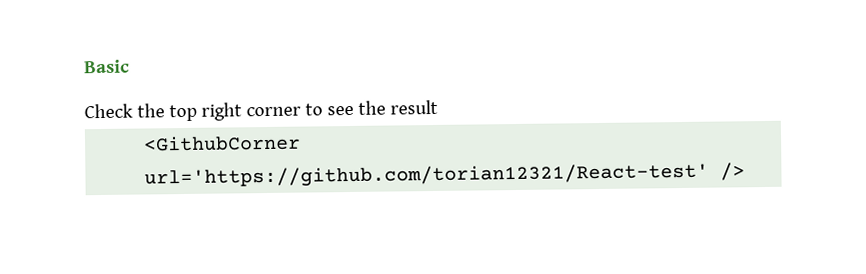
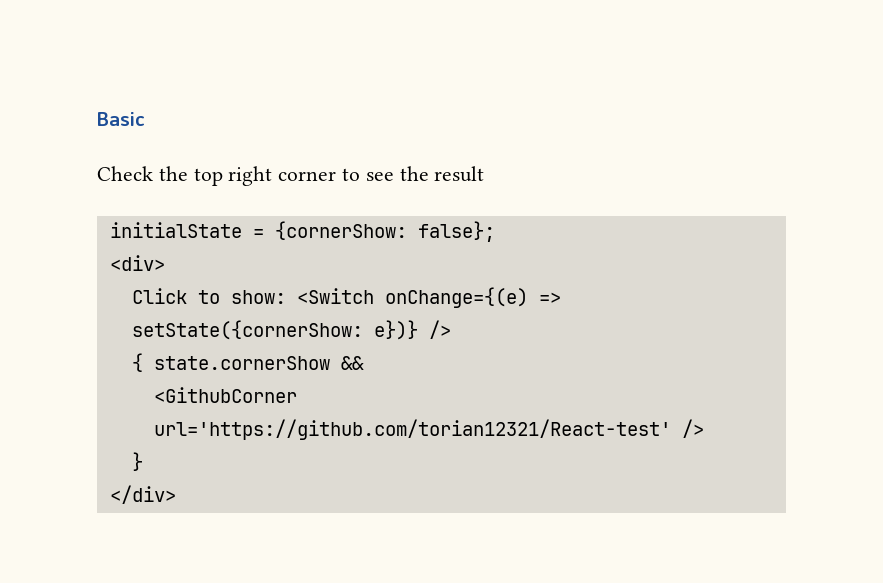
(438, 107) none -> [109,221,495,242] [109,255,165,271] [131,287,561,308] [131,320,451,340] [131,353,364,372] // initialState = {cornerShow: false}; // <div> // Click to show: <Switch onChange={(e) => setState({cornerShow: e})} /> // { state.cornerShow &&
(746, 171) none -> [131,452,143,471] [109,485,176,504] // } // </div>

